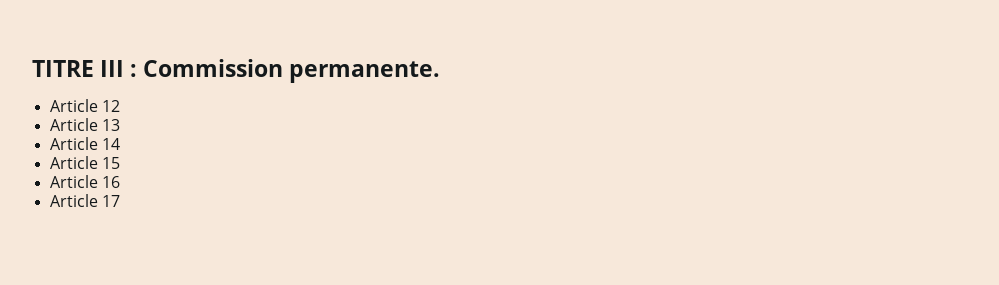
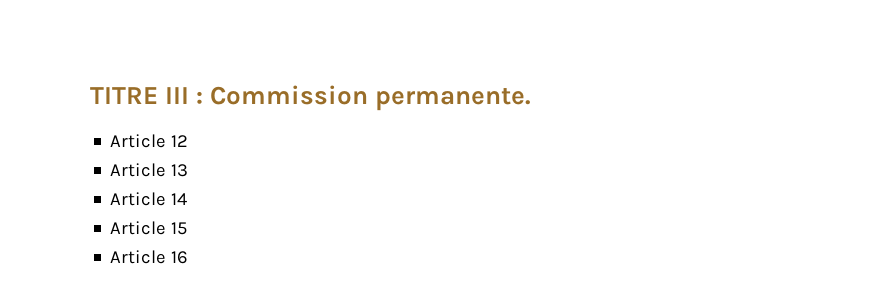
[49,194,120,207] // Article 17 -> (189, 257) none

